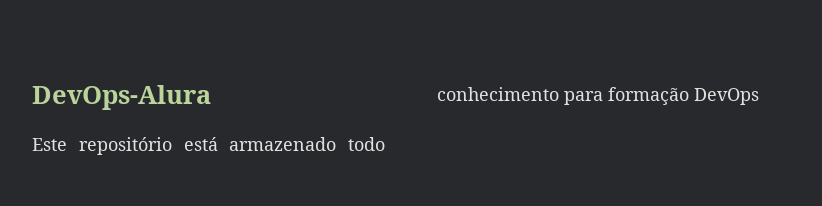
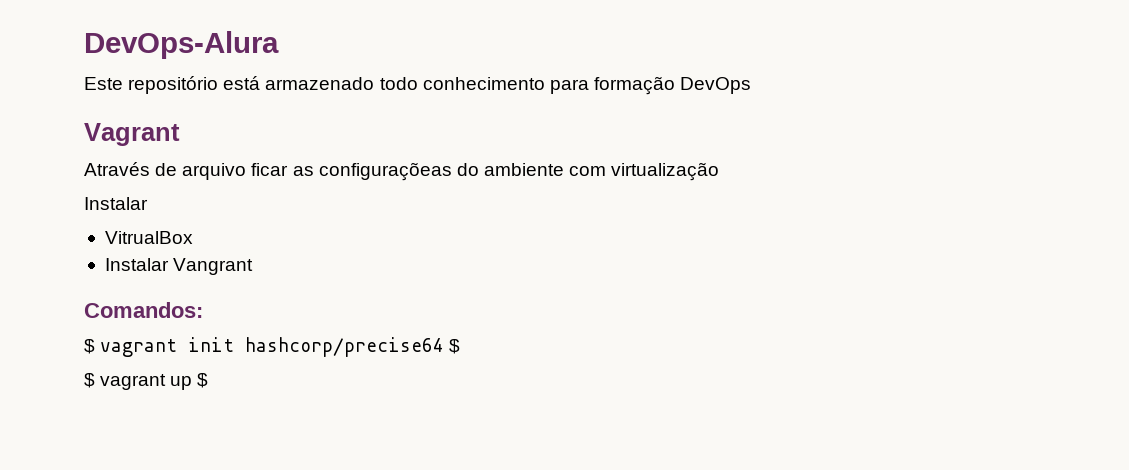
(759, 96) none -> [84,123,180,146] [84,162,720,181] [84,197,148,210] [104,231,193,244] [104,258,254,275] [84,302,203,318] [84,337,461,357] [84,373,209,390] // Vagrant // Através de arquivo ficar as configuraçõeas do ambiente com virtualização // Instalar // VitrualBox // Instalar Vangrant // Comandos: // $ vagrant init hashcorp/precise64 $ // $ vagrant up $

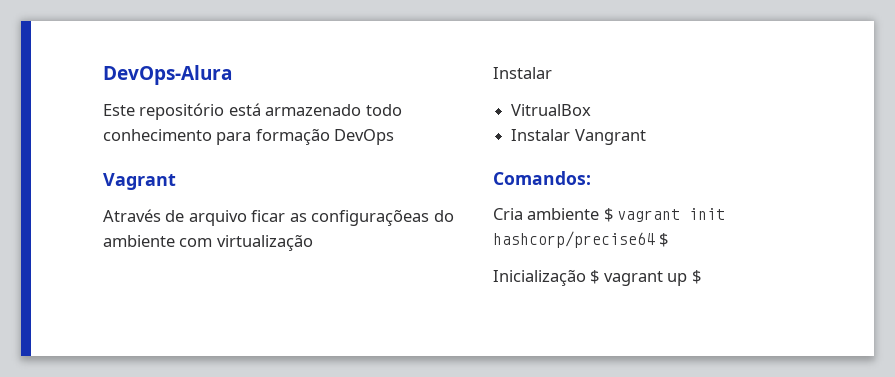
(203, 310) none -> [493,208,600,220] Cria ambiente
(461, 346) none -> [493,269,586,286] Inicialização

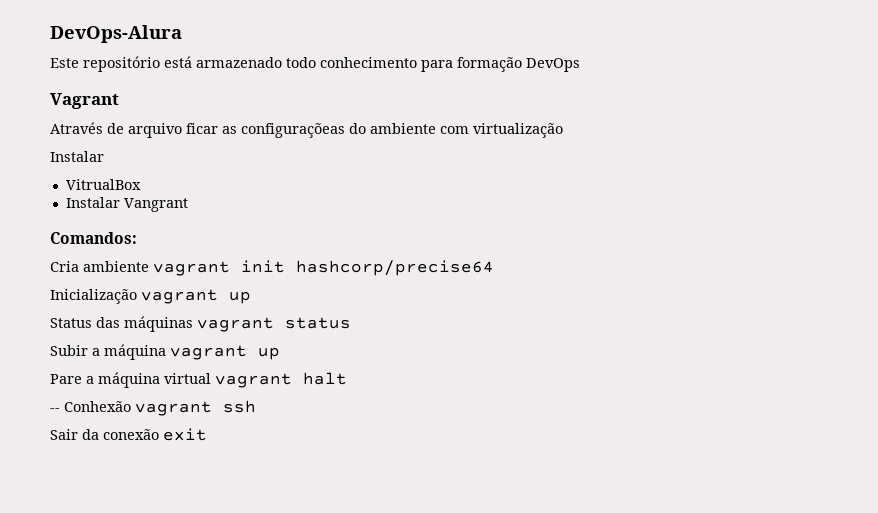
[603,208,613,222] $ -> (149, 266) none
[659,233,669,247] $ -> (494, 268) none
[590,270,701,286] $ vagrant up $ -> [141,289,251,304] [50,316,351,332] [50,344,280,360] [50,372,347,388] [50,400,256,416] [50,428,207,441] vagrant up // Status das máquinas vagrant status // Subir a máquina vagrant up // Pare a máquina virtual vagrant halt // -- Conhexão vagrant ssh // Sair da conexão exit

